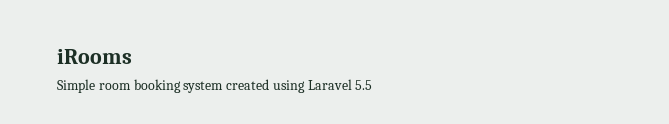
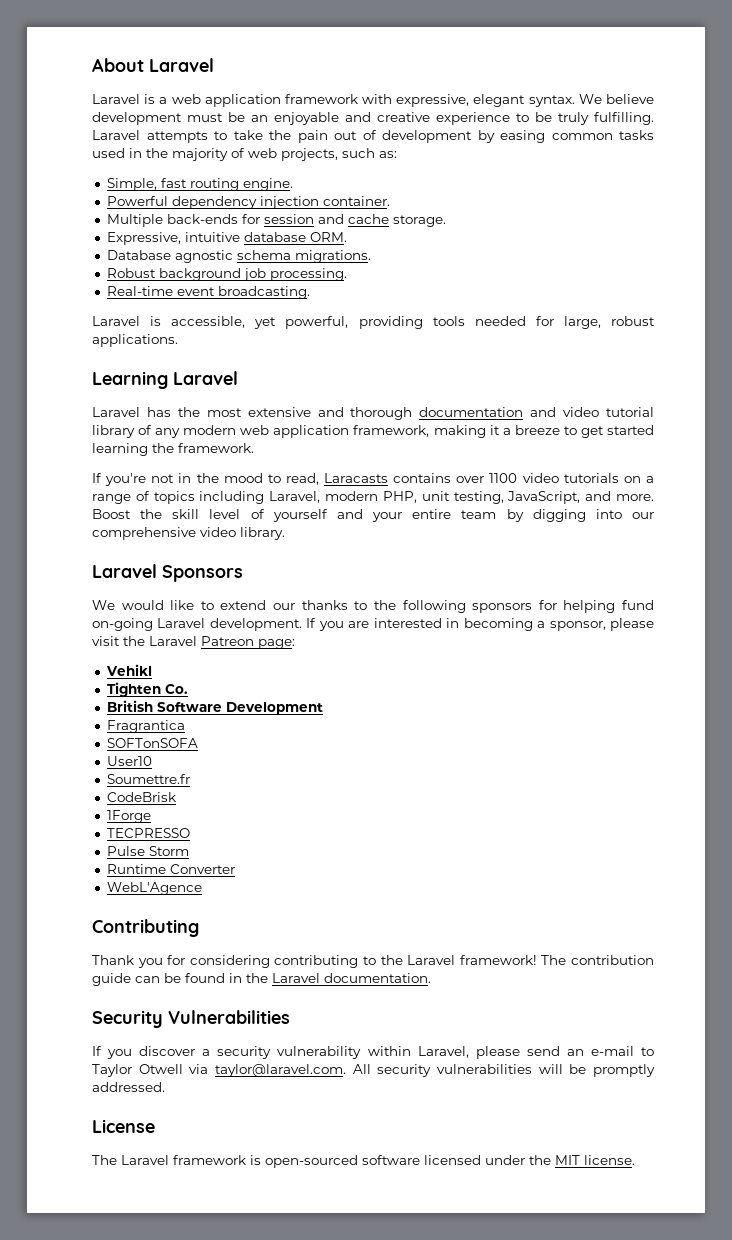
[57,49,132,64] [57,79,373,93] iRooms // Simple room booking system created using Laravel 5.5 -> [92,58,214,72] [92,94,654,107] [92,112,654,125] [92,130,654,143] [92,148,397,161] [106,178,293,191] [106,196,390,209] [106,214,446,227] [106,232,347,245] [106,250,371,263] [106,268,347,281] [106,286,310,299] [92,316,656,329] [92,334,178,347] [92,371,238,389] [92,407,654,420] [92,425,655,438] [92,443,254,456] [92,473,654,486] [92,491,654,504] [92,509,654,522] [92,527,285,540] [92,564,243,582] [92,600,655,613] [92,618,654,631] [92,636,295,649] [105,664,152,676] [106,682,188,697] [106,700,323,715] [106,720,185,733] [106,738,198,748] [106,756,152,766] [106,774,190,784] [106,792,176,802] [106,810,151,823] [106,828,190,838] [106,846,189,856] [106,864,235,874] [106,882,202,895] [92,919,199,937] [92,955,655,968] [92,973,431,986] [92,1010,290,1028] [92,1046,654,1059] [92,1064,656,1077] [92,1082,165,1092] [92,1119,155,1133] [92,1155,635,1168] About Laravel // Laravel is a web application framework with expressive, elegant syntax. We believe development must be an enjoyable and creative experience to be truly fulfilling. Laravel attempts to take the pain out of development by easing common tasks used in the majority of web projects, such as: // Simple, fast routing engine. // Powerful dependency injection container. // Multiple back-ends for session and cache storage. // Expressive, intuitive database ORM. // Database agnostic schema migrations. // Robust background job processing. // Real-time event broadcasting. // Laravel is accessible, yet powerful, providing tools needed for large, robust applications. // Learning Laravel // Laravel has the most extensive and thorough documentation and video tutorial library of any modern web application framework, making it a breeze to get started learning the framework. // If you're not in the mood to read, Laracasts contains over 1100 video tutorials on a range of topics including Laravel, modern PHP, unit testing, JavaScript, and more. Boost the skill level of yourself and your entire team by digging into our comprehensive video library. // Laravel Sponsors // We would like to extend our thanks to the following sponsors for helping fund on-going Laravel development. If you are interested in becoming a sponsor, please visit the Laravel Patreon page: // Vehikl // Tighten Co. // British Software Development // Fragrantica // SOFTonSOFA // User10 // Soumettre.fr // CodeBrisk // 1Forge // TECPRESSO // Pulse Storm // Runtime Converter // WebL'Agence // Contributing // Thank you for considering contributing to the Laravel framework! The contribution guide can be found in the Laravel documentation. // Security Vulnerabilities // If you discover a security vulnerability within Laravel, please send an e-mail to Taylor Otwell via taylor@laravel.com. All security vulnerabilities will be promptly addressed. // License // The Laravel framework is open-sourced software licensed under the MIT license.

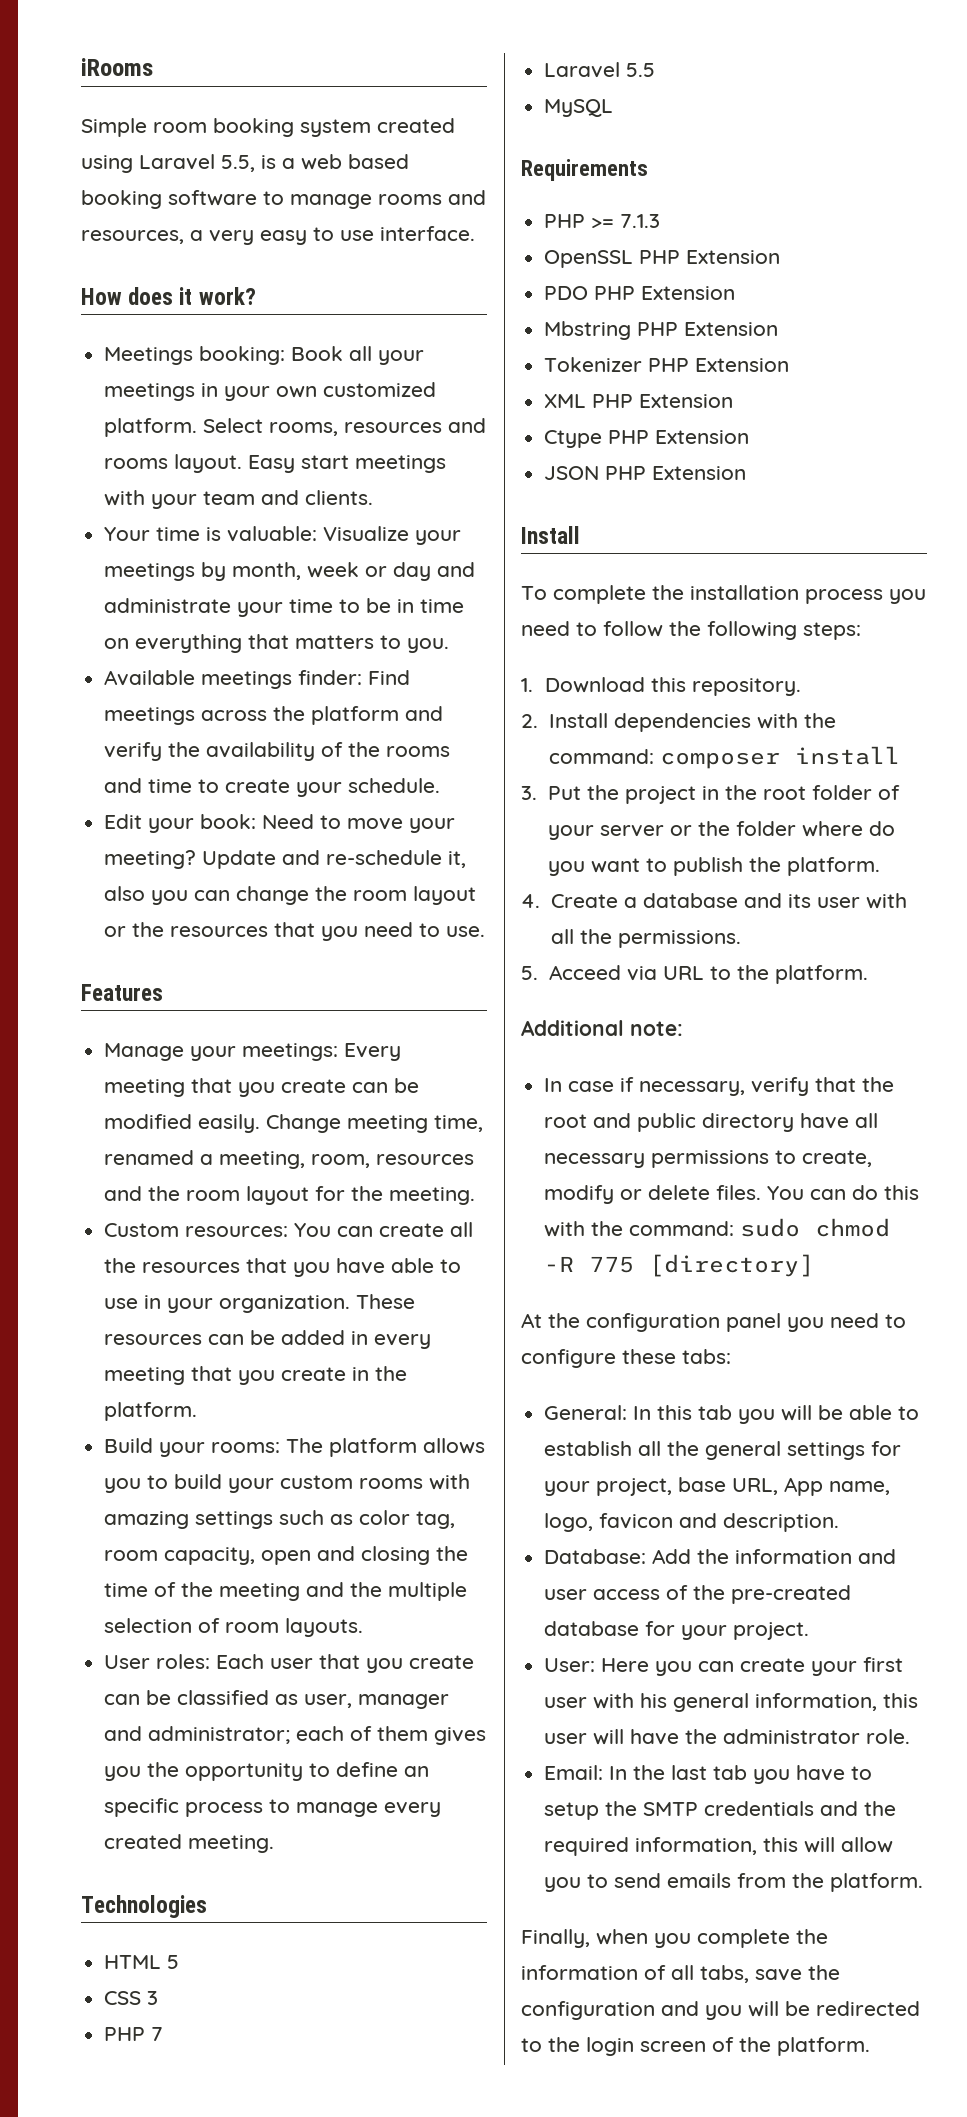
[92,58,214,72] [92,94,140,104] About Laravel // Laravel -> [81,58,153,76] [81,118,455,137] [81,154,255,173] iRooms // Simple room booking system created using Laravel 5.5,
[204,94,654,107] [92,112,654,125] [92,130,654,143] [92,148,397,161] [106,178,293,191] [106,196,390,209] [106,214,446,227] [106,232,347,245] [106,250,371,263] [106,268,347,281] [106,286,310,299] [92,316,656,329] [92,334,178,347] [92,371,238,389] [92,407,654,420] [92,425,655,438] [92,443,254,456] [92,473,654,486] [92,491,654,504] [92,509,654,522] [92,527,285,540] [92,564,243,582] [92,600,655,613] [92,618,654,631] [92,636,295,649] [105,664,152,676] [106,682,188,697] [106,700,323,715] [106,720,185,733] [106,738,198,748] [106,756,152,766] [106,774,190,784] [106,792,176,802] [106,810,151,823] [106,828,190,838] [106,846,189,856] [106,864,235,874] [106,882,202,895] [92,919,199,937] [92,955,655,968] [92,973,431,986] [92,1010,290,1028] [92,1046,654,1059] [92,1064,656,1077] [92,1082,165,1092] [92,1119,155,1133] [92,1155,635,1168] application framework with expressive, elegant syntax. We believe development must be an enjoyable and creative experience to be truly fulfilling. Laravel attempts to take the pain out of development by easing common tasks used in the majority of web projects, such as: // Simple, fast routing engine. // Powerful dependency injection container. // Multiple back-ends for session and cache storage. // Expressive, intuitive database ORM. // Database agnostic schema migrations. // Robust background job processing. // Real-time event broadcasting. // Laravel is accessible, yet powerful, providing tools needed for large, robust applications. // Learning Laravel // Laravel has the most extensive and thorough documentation and video tutorial library of any modern web application framework, making it a breeze to get started learning the framework. // If you're not in the mood to read, Laracasts contains over 1100 video tutorials on a range of topics including Laravel, modern PHP, unit testing, JavaScript, and more. Boost the skill level of yourself and your entire team by digging into our comprehensive video library. // Laravel Sponsors // We would like to extend our thanks to the following sponsors for helping fund on-going Laravel development. If you are interested in becoming a sponsor, please visit the Laravel Patreon page: // Vehikl // Tighten Co. // British Software Development // Fragrantica // SOFTonSOFA // User10 // Soumettre.fr // CodeBrisk // 1Forge // TECPRESSO // Pulse Storm // Runtime Converter // WebL'Agence // Contributing // Thank you for considering contributing to the Laravel framework! The contribution guide can be found in the Laravel documentation. // Security Vulnerabilities // If you discover a security vulnerability within Laravel, please send an e-mail to Taylor Otwell via taylor@laravel.com. All security vulnerabilities will be promptly addressed. // License // The Laravel framework is open-sourced software licensed under the MIT license. -> [348,154,409,169] [81,190,486,209] [81,226,475,245] [81,287,256,305] [104,346,425,365] [104,382,437,401] [104,418,487,437] [104,454,447,473] [104,490,374,509] [104,526,462,545] [104,562,476,581] [104,598,465,617] [104,634,450,653] [104,670,411,689] [104,706,444,725] [104,742,451,761] [104,778,441,797] [104,814,456,833] [104,850,467,869] [104,886,477,905] [104,922,486,941] [81,984,163,1001] [104,1043,402,1061] [104,1078,420,1097] [104,1114,484,1133] [104,1150,475,1169] [104,1186,476,1205] [104,1222,474,1237] [104,1258,462,1277] [104,1294,416,1313] [104,1330,432,1349] [104,1366,408,1385] [104,1402,198,1421] [104,1438,486,1457] [104,1474,471,1493] [104,1510,456,1529] [104,1546,469,1565] [104,1582,468,1601] [104,1618,364,1637] [104,1654,475,1673] [104,1690,450,1709] [104,1726,487,1745] [104,1762,430,1781] [104,1798,442,1817] [104,1834,275,1853] [81,1895,207,1918] [104,1955,180,1969] [104,1991,159,2005] [104,2027,164,2041] [544,62,656,78] [544,99,614,117] [521,159,648,181] [544,214,661,228] [544,250,781,268] [544,286,736,300] [544,321,779,340] [544,357,790,372] [544,394,734,408] [544,430,750,448] [544,466,747,480] [521,526,580,544] [521,585,926,604] [521,621,861,640] [521,677,801,696] [521,713,836,732] [548,746,900,769] [521,785,900,804] [547,821,895,840] [547,857,880,876] [521,893,907,909] [550,929,741,948] [521,965,868,984] [521,1020,683,1036] [544,1077,895,1096] [544,1113,879,1132] [544,1150,873,1168] [544,1185,920,1204] [544,1218,891,1237] [544,1254,815,1277] [521,1313,906,1332] [521,1349,731,1368] [544,1405,920,1424] [544,1441,902,1460] [544,1477,891,1496] [544,1513,840,1532] [544,1549,897,1564] [544,1585,852,1604] [544,1621,810,1640] [544,1657,904,1676] [544,1693,919,1712] [544,1729,911,1745] [544,1765,873,1784] [544,1801,897,1820] [544,1837,894,1856] [544,1873,924,1892] [521,1929,828,1948] [521,1965,840,1983] [521,2001,920,2020] [521,2037,870,2056] based booking software to manage rooms and resources, a very easy to use interface. // How does it work? // Meetings booking: Book all your meetings in your own customized platform. Select rooms, resources and rooms layout. Easy start meetings with your team and clients. // Your time is valuable: Visualize your meetings by month, week or day and administrate your time to be in time on everything that matters to you. // Available meetings finder: Find meetings across the platform and verify the availability of the rooms and time to create your schedule. // Edit your book: Need to move your meeting? Update and re-schedule it, also you can change the room layout or the resources that you need to use. // Features // Manage your meetings: Every meeting that you create can be modified easily. Change meeting time, renamed a meeting, room, resources and the room layout for the meeting. // Custom resources: You can create all the resources that you have able to use in your organization. These resources can be added in every meeting that you create in the platform. // Build your rooms: The platform allows you to build your custom rooms with amazing settings such as color tag, room capacity, open and closing the time of the meeting and the multiple selection of room layouts. // User roles: Each user that you create can be classified as user, manager and administrator; each of them gives you the opportunity to define an specific process to manage every created meeting. // Technologies // HTML 5 // CSS 3 // PHP 7 // Laravel 5.5 // MySQL // Requirements // PHP >= 7.1.3 // OpenSSL PHP Extension // PDO PHP Extension // Mbstring PHP Extension // Tokenizer PHP Extension // XML PHP Extension // Ctype PHP Extension // JSON PHP Extension // Install // To complete the installation process you need to follow the following steps: // 1. Download this repository. // 2. Install dependencies with the command: composer install // 3. Put the project in the root folder of your server or the folder where do you want to publish the platform. // 4. Create a database and its user with all the permissions. // 5. Acceed via URL to the platform. // Additional note: // In case if necessary, verify that the root and public directory have all necessary permissions to create, modify or delete files. You can do this with the command: sudo chmod -R 775 [directory] // At the configuration panel you need to configure these tabs: // General: In this tab you will be able to establish all the general settings for your project, base URL, App name, logo, favicon and description. // Database: Add the information and user access of the pre-created database for your project. // User: Here you can create your first user with his general information, this user will have the administrator role. // Email: In the last tab you have to setup the SMTP credentials and the required information, this will allow you to send emails from the platform. // Finally, when you complete the information of all tabs, save the configuration and you will be redirected to the login screen of the platform.

